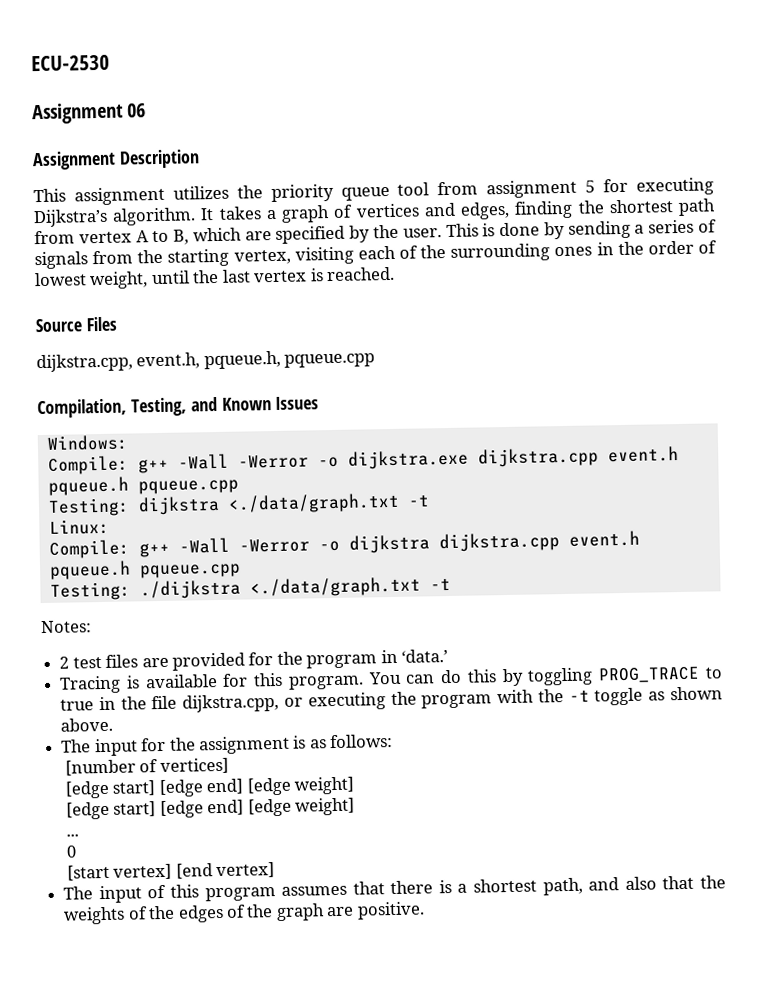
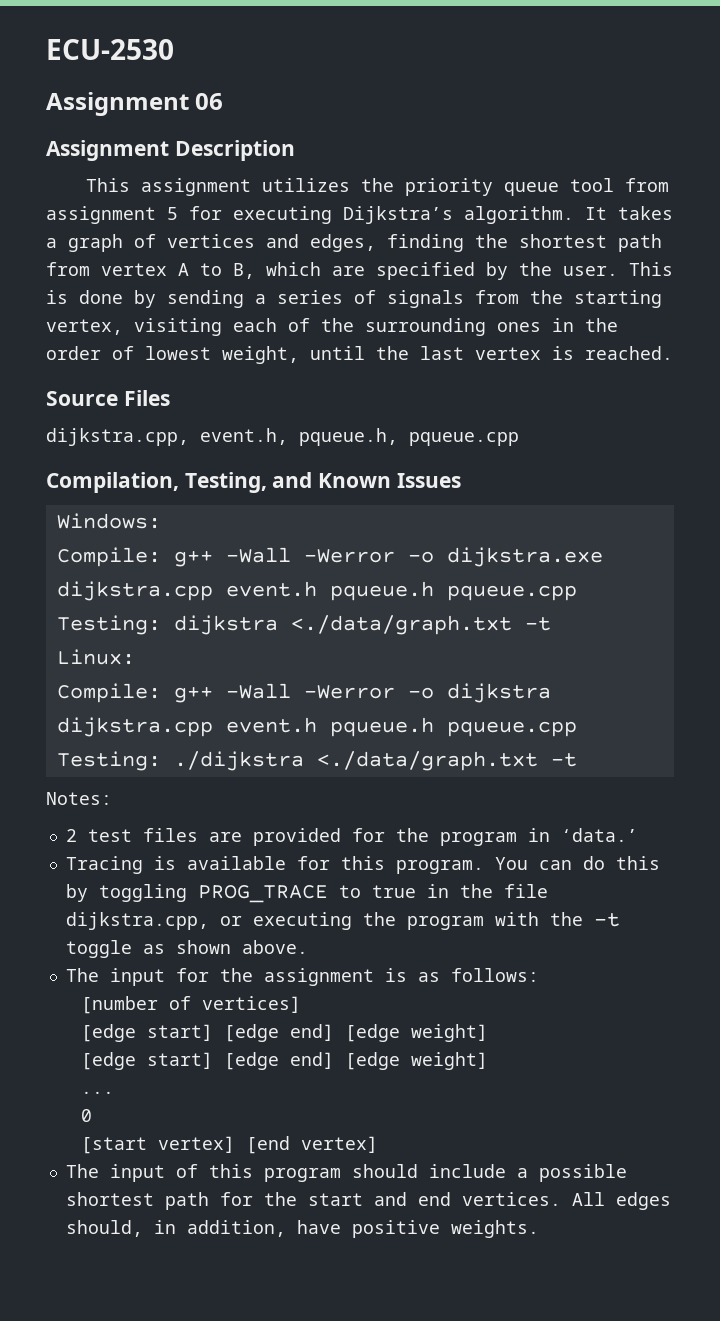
[281,875,727,896] [63,901,425,925] assumes that there is a shortest path, and also that the weights of the edges of the graph are positive. -> [351,1164,627,1182] [65,1192,671,1210] [65,1220,539,1238] should include a possible shortest path for the start and end vertices. All edges should, in addition, have positive weights.

